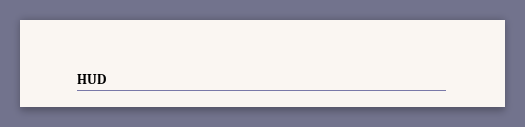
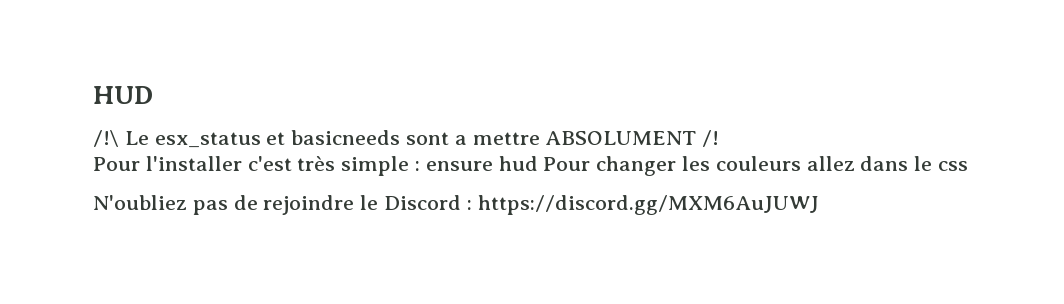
(106, 79) none -> [93,130,720,148] [93,156,969,176] [93,195,819,215] // /!\ Le esx_status et basicneeds sont a mettre ABSOLUMENT /! // Pour l'installer c'est très simple : ensure hud Pour changer les couleurs allez dans le css // N'oubliez pas de rejoindre le Discord : https://discord.gg/MXM6AuJUWJ

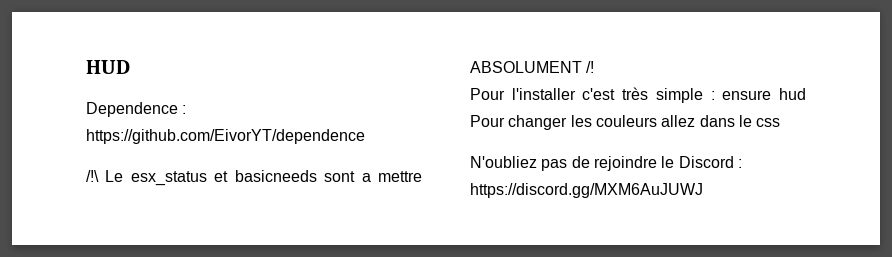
(153, 95) none -> [86,102,187,117] [86,129,365,144] // Dependence : https://github.com/EivorYT/dependence

